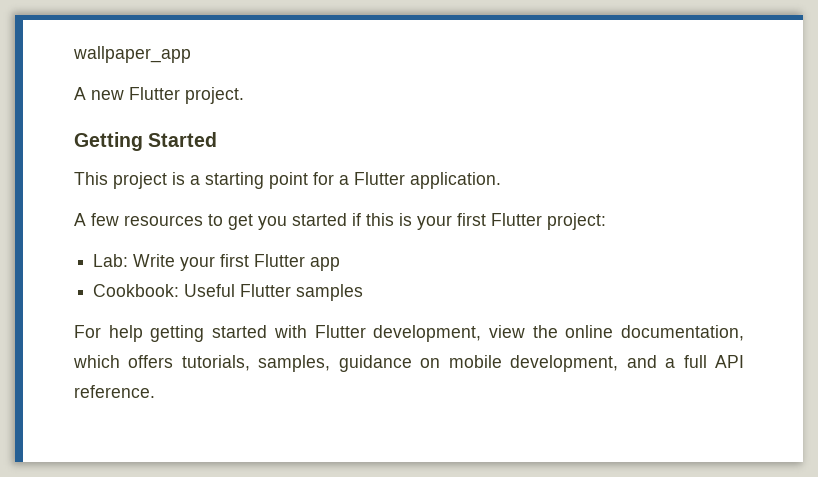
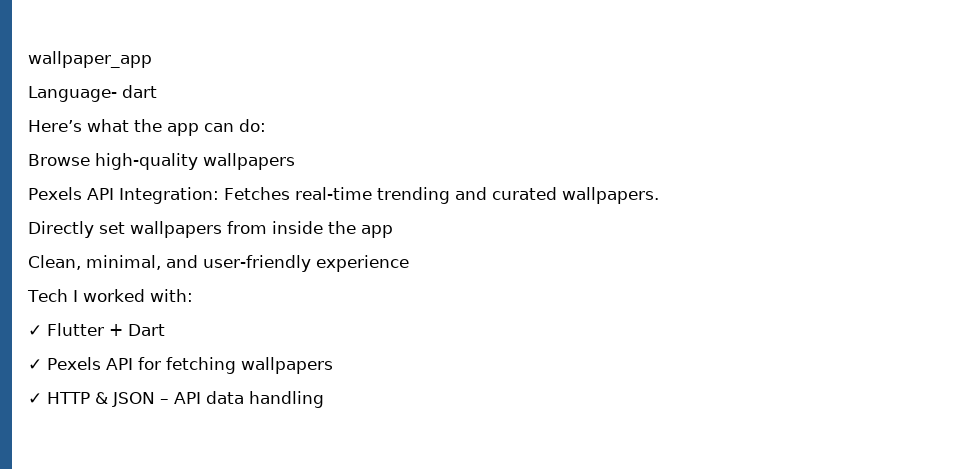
[74,87,244,104] [74,132,218,151] [74,172,501,189] [74,213,606,230] [93,254,341,271] [93,284,364,301] [74,325,744,342] [73,355,745,372] [74,385,155,398] A new Flutter project. // Getting Started // This project is a starting point for a Flutter application. // A few resources to get you started if this is your first Flutter project: // Lab: Write your first Flutter app // Cookbook: Useful Flutter samples // For help getting started with Flutter development, view the online documentation, which offers tutorials, samples, guidance on mobile development, and a full API reference. -> [28,85,157,102] [28,119,266,136] [28,153,295,170] [28,187,659,204] [28,221,393,238] [28,255,409,272] [27,289,193,302] [28,323,165,336] [28,357,333,374] [28,391,324,408] Language- dart // Here’s what the app can do: // Browse high-quality wallpapers // Pexels API Integration: Fetches real-time trending and curated wallpapers. // Directly set wallpapers from inside the app // Clean, minimal, and user-friendly experience // Tech I worked with: // ✓ Flutter + Dart // ✓ Pexels API for fetching wallpapers // ✓ HTTP & JSON – API data handling

